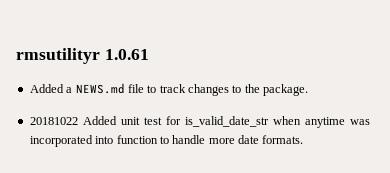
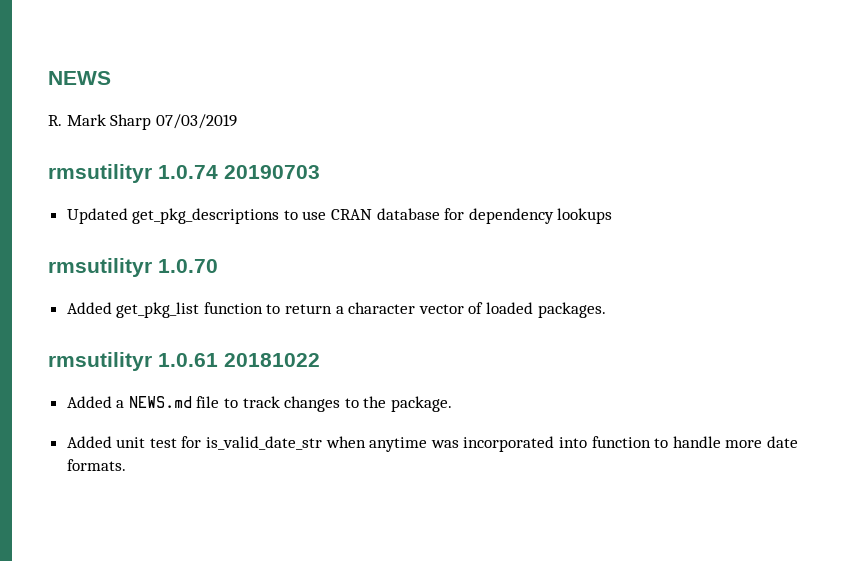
(16, 56) none -> [48,71,111,85] [48,114,237,130] [48,164,320,183] [66,208,613,224] [48,258,218,277] [66,302,606,318] NEWS // R. Mark Sharp 07/03/2019 // rmsutilityr 1.0.74 20190703 // Updated get_pkg_descriptions to use CRAN database for dependency lookups // rmsutilityr 1.0.70 // Added get_pkg_list function to return a character vector of loaded packages. //
(149, 54) none -> [224,353,320,367] 20181022
[29,117,78,125] 20181022 -> (453, 404) none

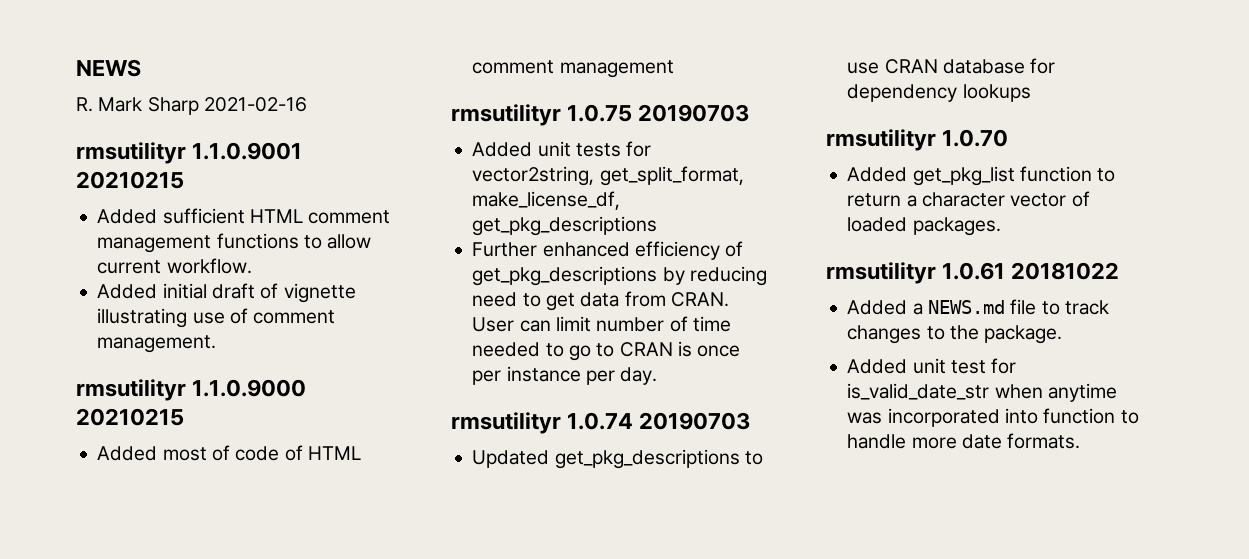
[155,114,237,129] 07/03/2019 -> [203,97,307,112] [76,142,303,164] [76,171,184,189] [97,208,391,224] [97,233,372,253] [97,258,252,274] [97,283,356,303] [97,308,336,328] [97,335,217,353] [76,379,307,401] [76,408,184,426] [97,445,361,461] [472,60,674,78] [451,104,750,126] [472,141,652,157] [472,166,744,186] [472,191,621,210] [472,216,658,236] [472,241,744,260] [472,266,767,286] [472,291,729,311] [472,316,731,332] [472,341,741,361] [472,366,658,385] 2021-02-16 // rmsutilityr 1.1.0.9001 20210215 // Added sufficient HTML comment management functions to allow current workflow. // Added initial draft of vignette illustrating use of comment management. // rmsutilityr 1.1.0.9000 20210215 // Added most of code of HTML comment management // rmsutilityr 1.0.75 20190703 // Added unit tests for vector2string, get_split_format, make_license_df, get_pkg_descriptions // Further enhanced efficiency of get_pkg_descriptions by reducing need to get data from CRAN. User can limit number of time needed to go to CRAN is once per instance per day.

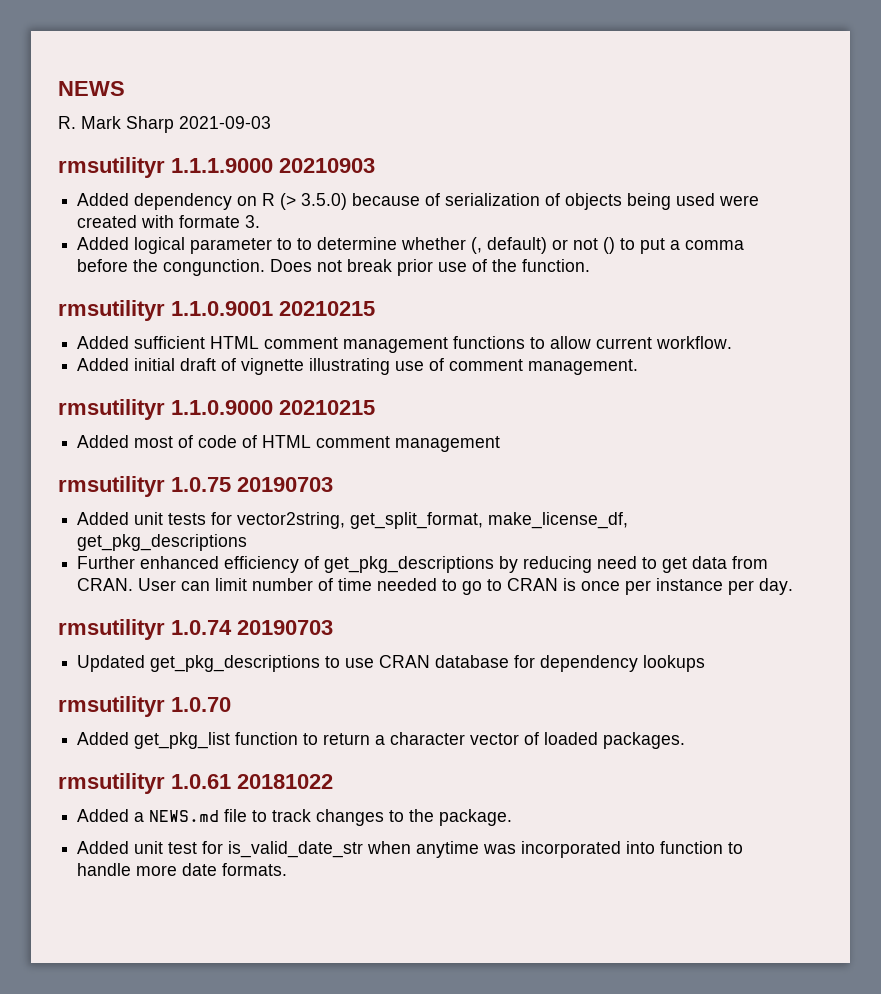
[203,97,307,112] 2021-02-16 -> [179,116,271,129] [58,157,375,178] [77,193,760,210] [77,215,261,228] [77,237,745,254] [77,259,591,276] 2021-09-03 // rmsutilityr 1.1.1.9000 20210903 // Added dependency on R (> 3.5.0) because of serialization of objects being used were created with formate 3. // Added logical parameter to to determine whether (, default) or not () to put a comma before the congunction. Does not break prior use of the function.

